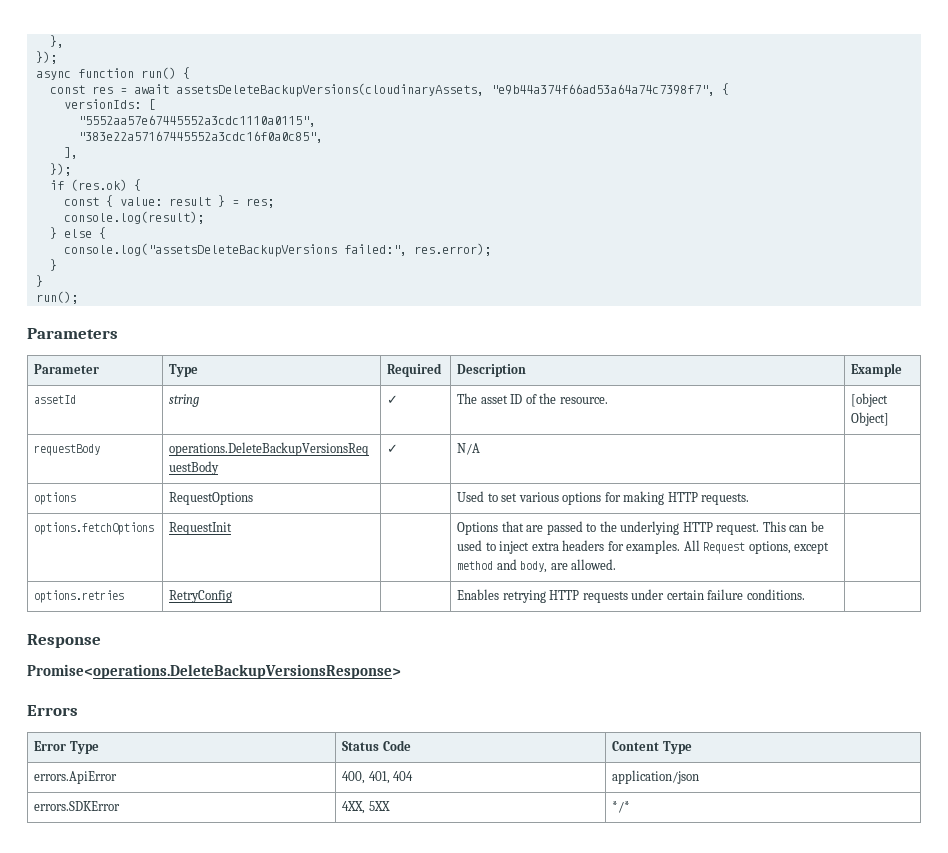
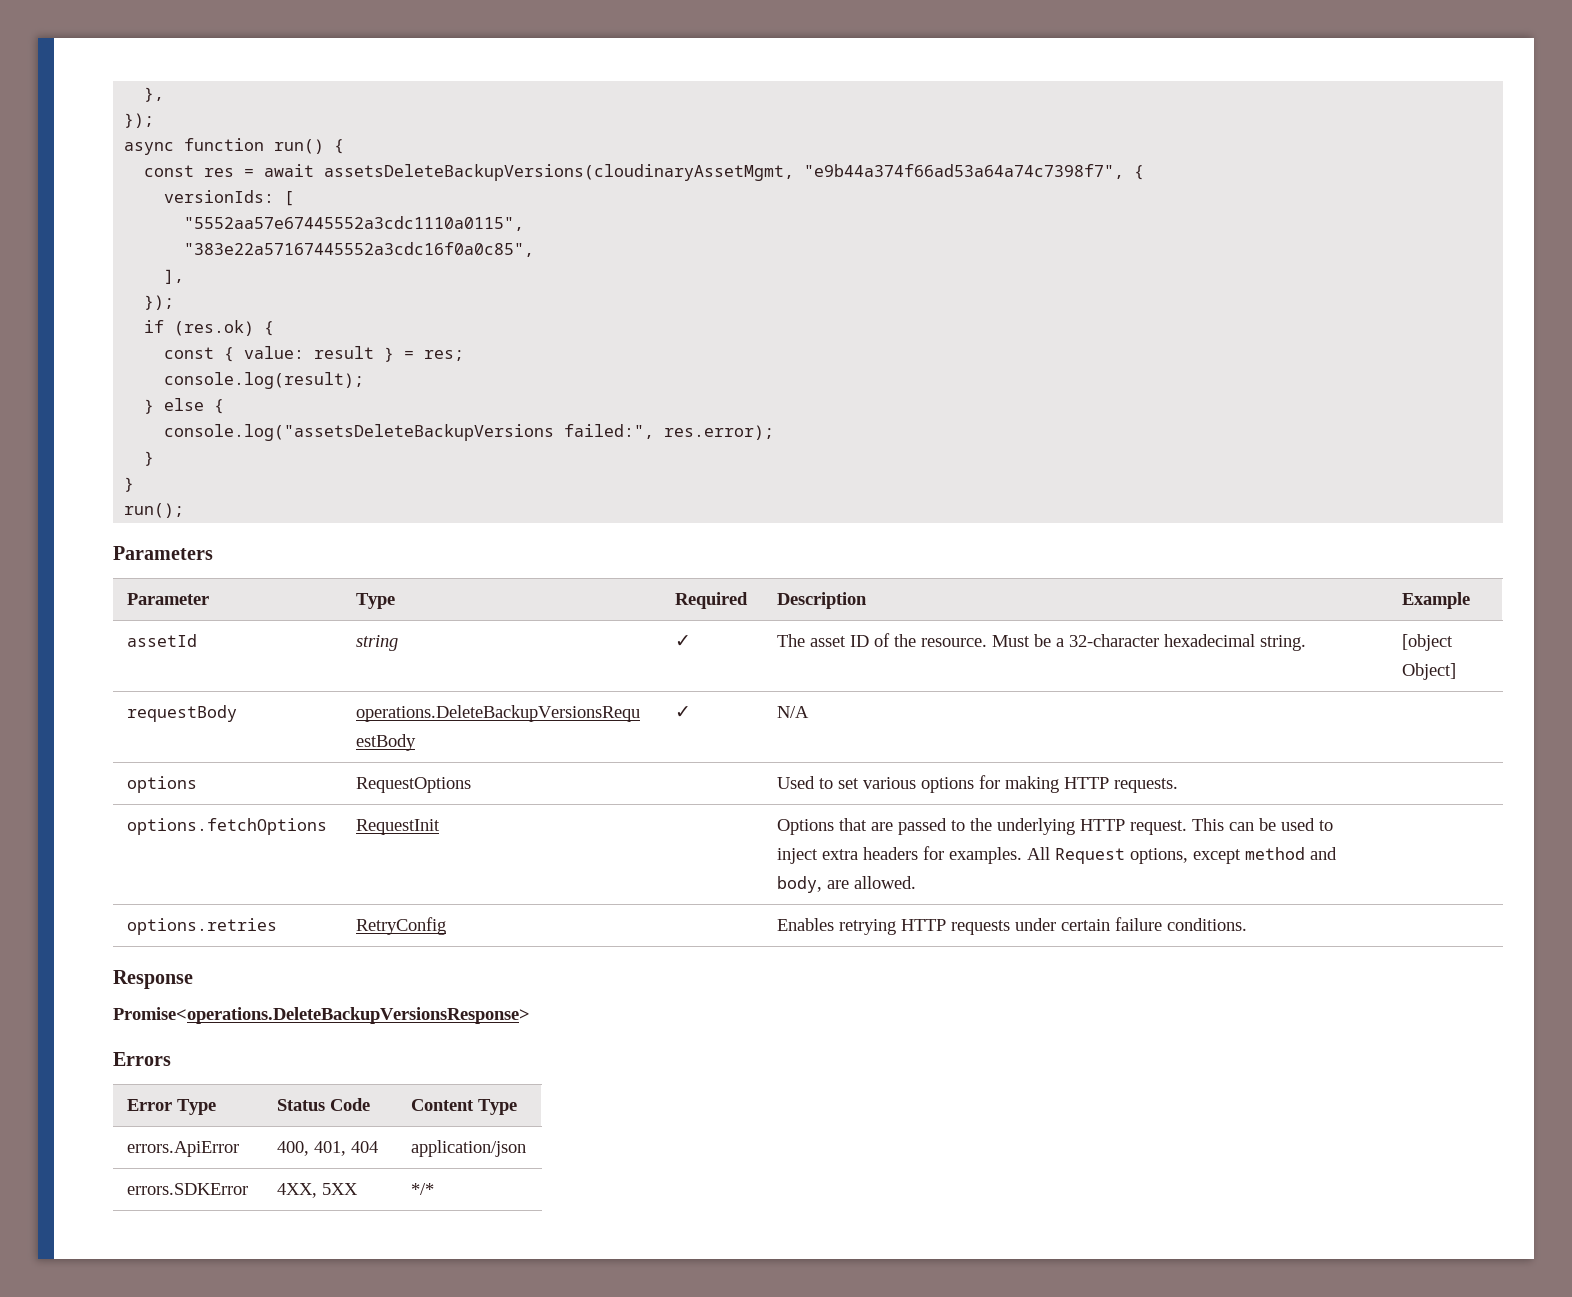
[175,83,484,97] assetsDeleteBackupVersions(cloudinaryAssets, -> [324,164,795,181] assetsDeleteBackupVersions(cloudinaryAssetMgmt,
(608, 400) none -> [992,634,1307,651] Must be a 32-character hexadecimal string.

